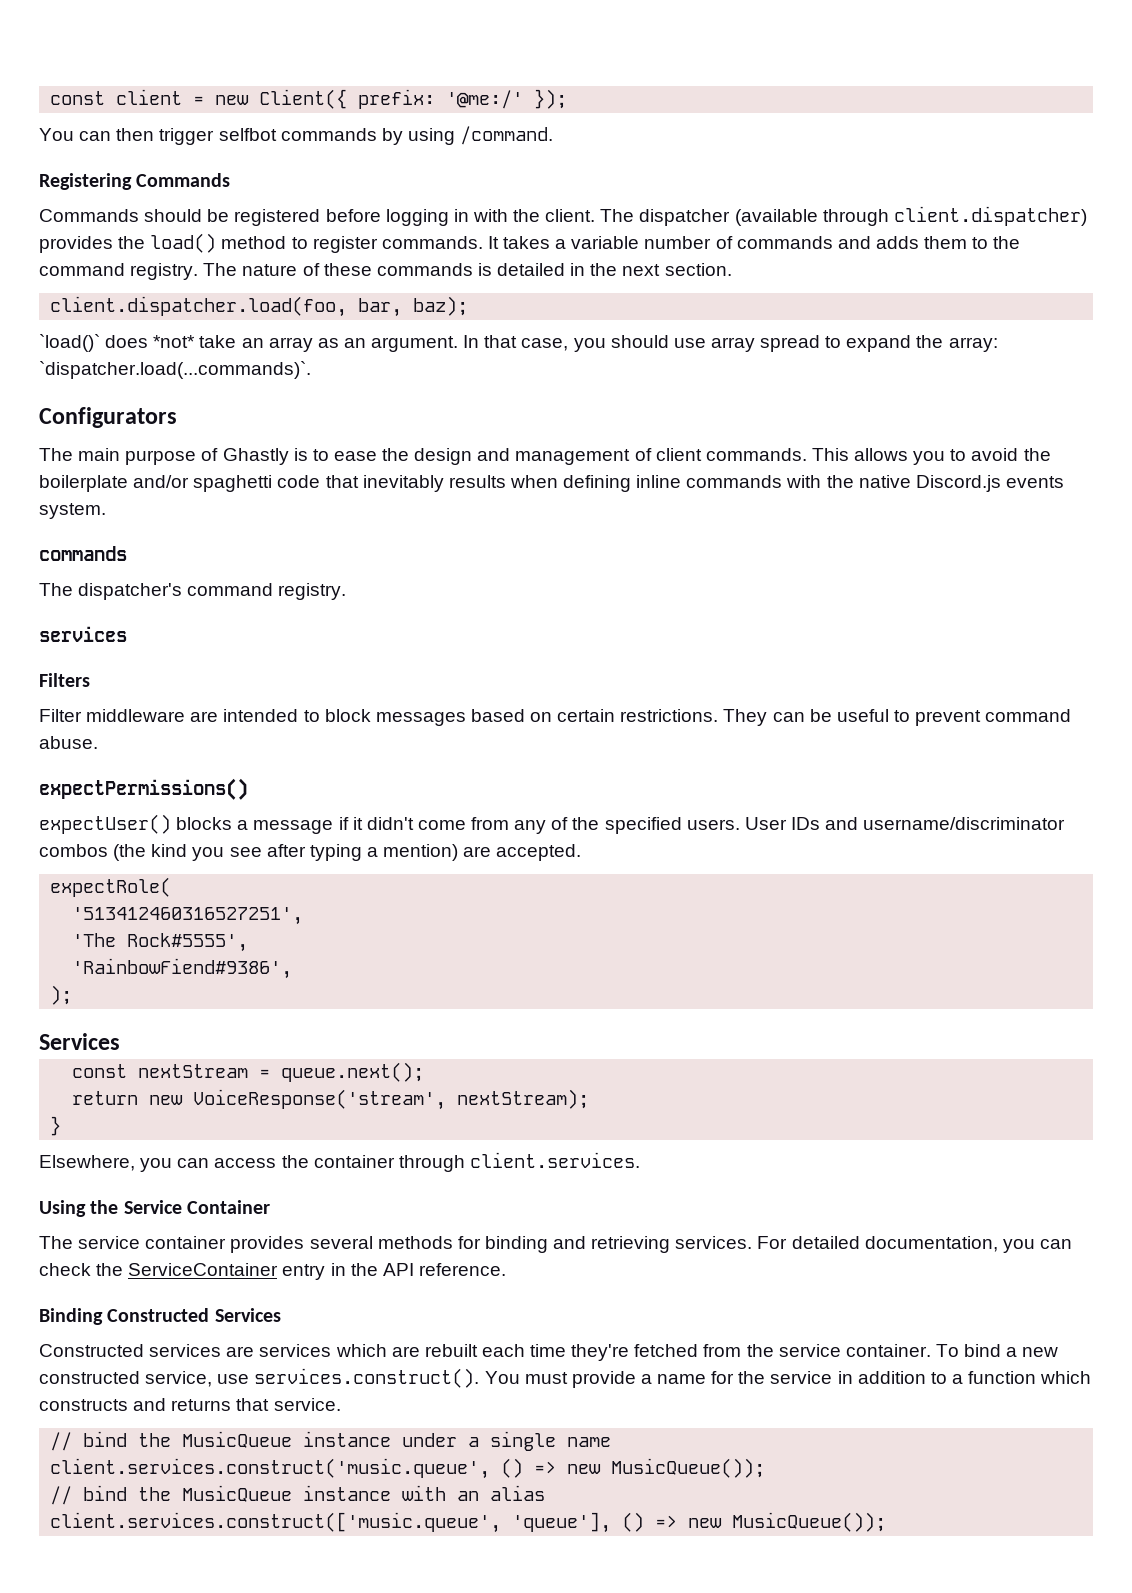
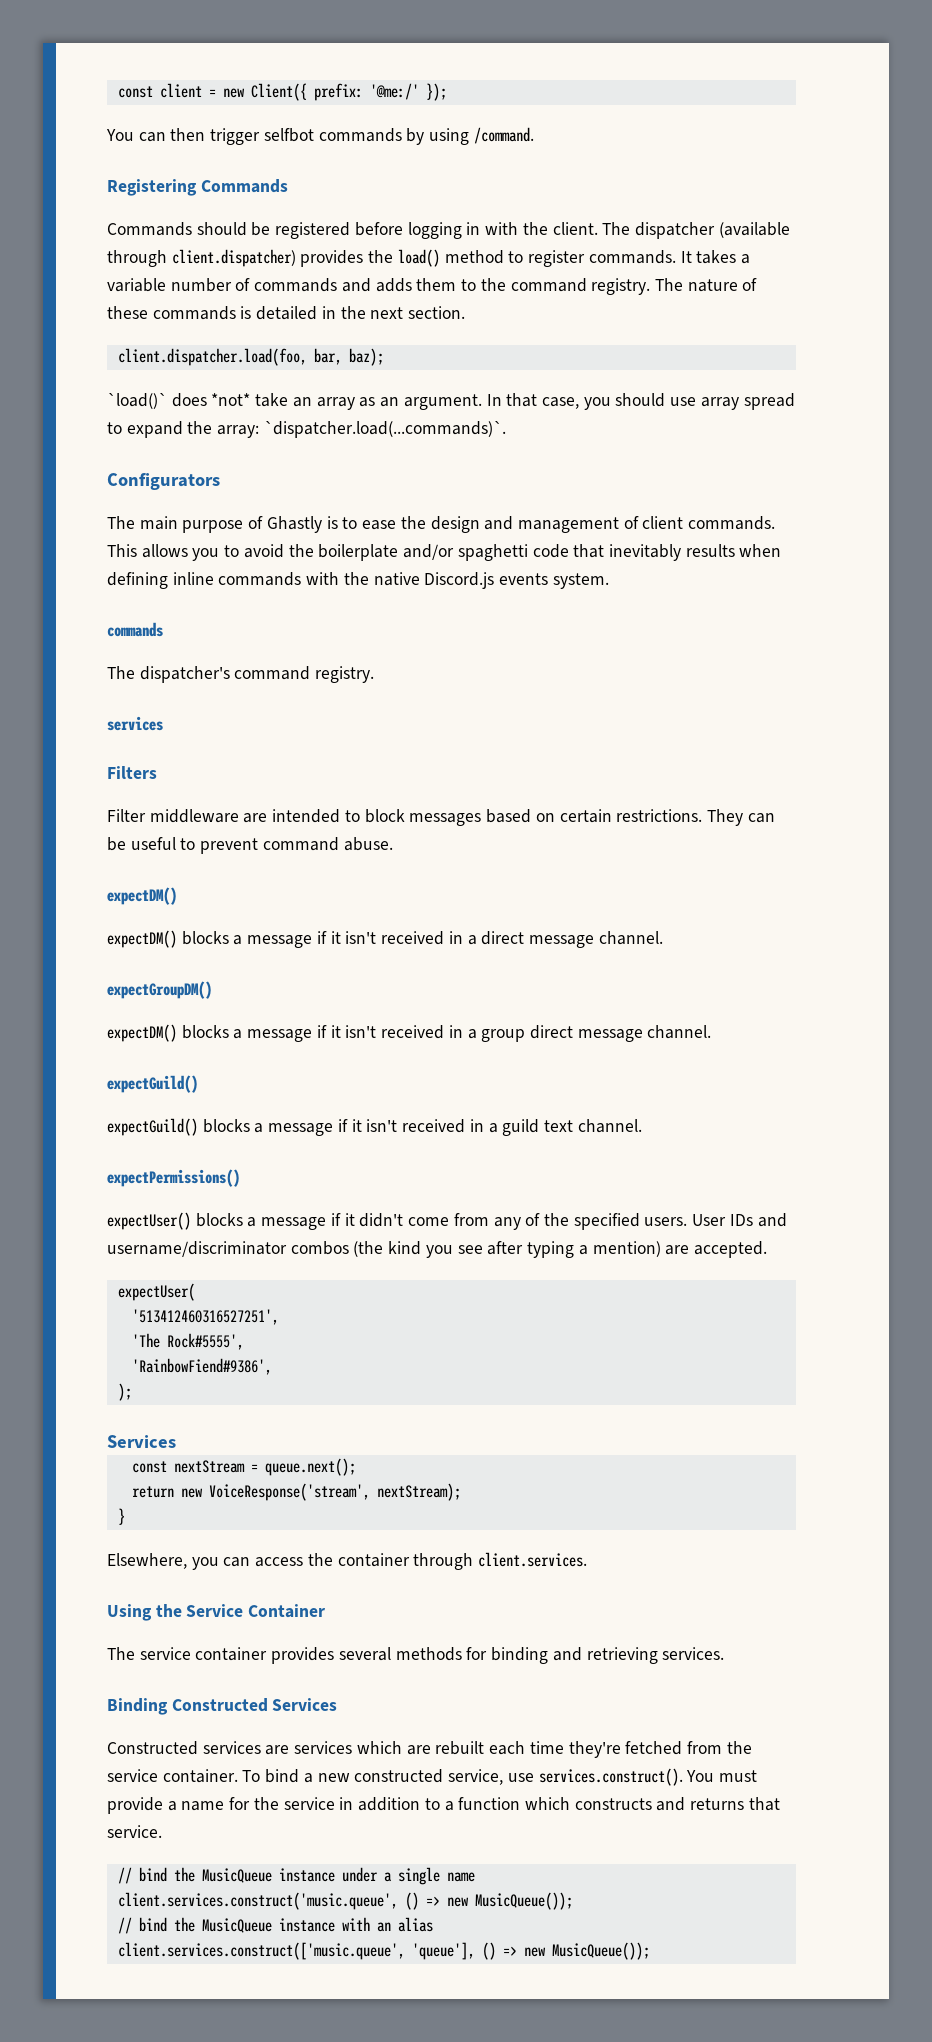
(98, 742) none -> [107,887,177,905] [107,930,663,948] [107,981,212,999] [107,1024,712,1042] [107,1075,198,1093] [107,1118,642,1136] // expectDM() // expectDM() blocks a message if it isn't received in a direct message channel. // expectGroupDM() // expectDM() blocks a message if it isn't received in a group direct message channel. // expectGuild() // expectGuild() blocks a message if it isn't received in a guild text channel.
[50,877,172,897] expectRole( -> [117,1283,195,1301] expectUser(
[757,1236,1072,1253] [39,1263,506,1280] For detailed documentation, you can check the ServiceContainer entry in the API reference. -> (725, 1653) none

